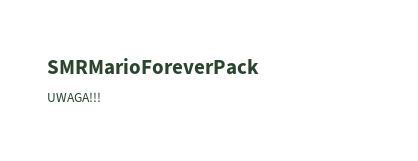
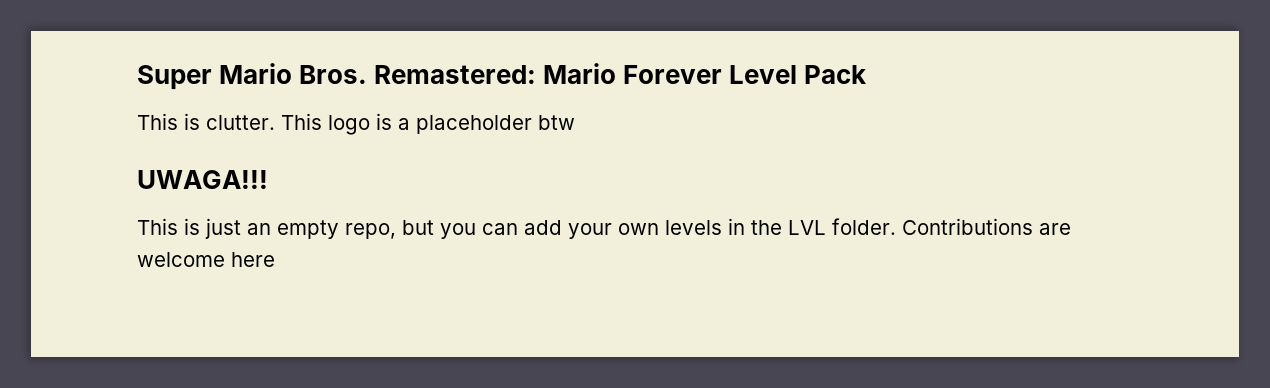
[47,58,259,75] [47,92,101,102] SMRMarioForeverPack // UWAGA!!! -> [137,63,867,90] [137,113,575,135] [137,170,268,189] [137,218,1071,239] [137,252,275,267] Super Mario Bros. Remastered: Mario Forever Level Pack // This is clutter. This logo is a placeholder btw // UWAGA!!! // This is just an empty repo, but you can add your own levels in the LVL folder. Contributions are welcome here

